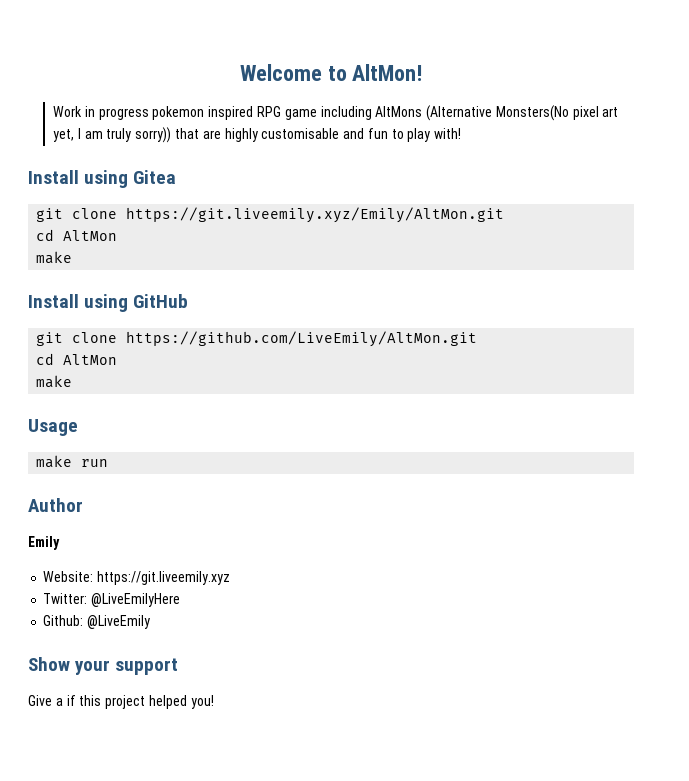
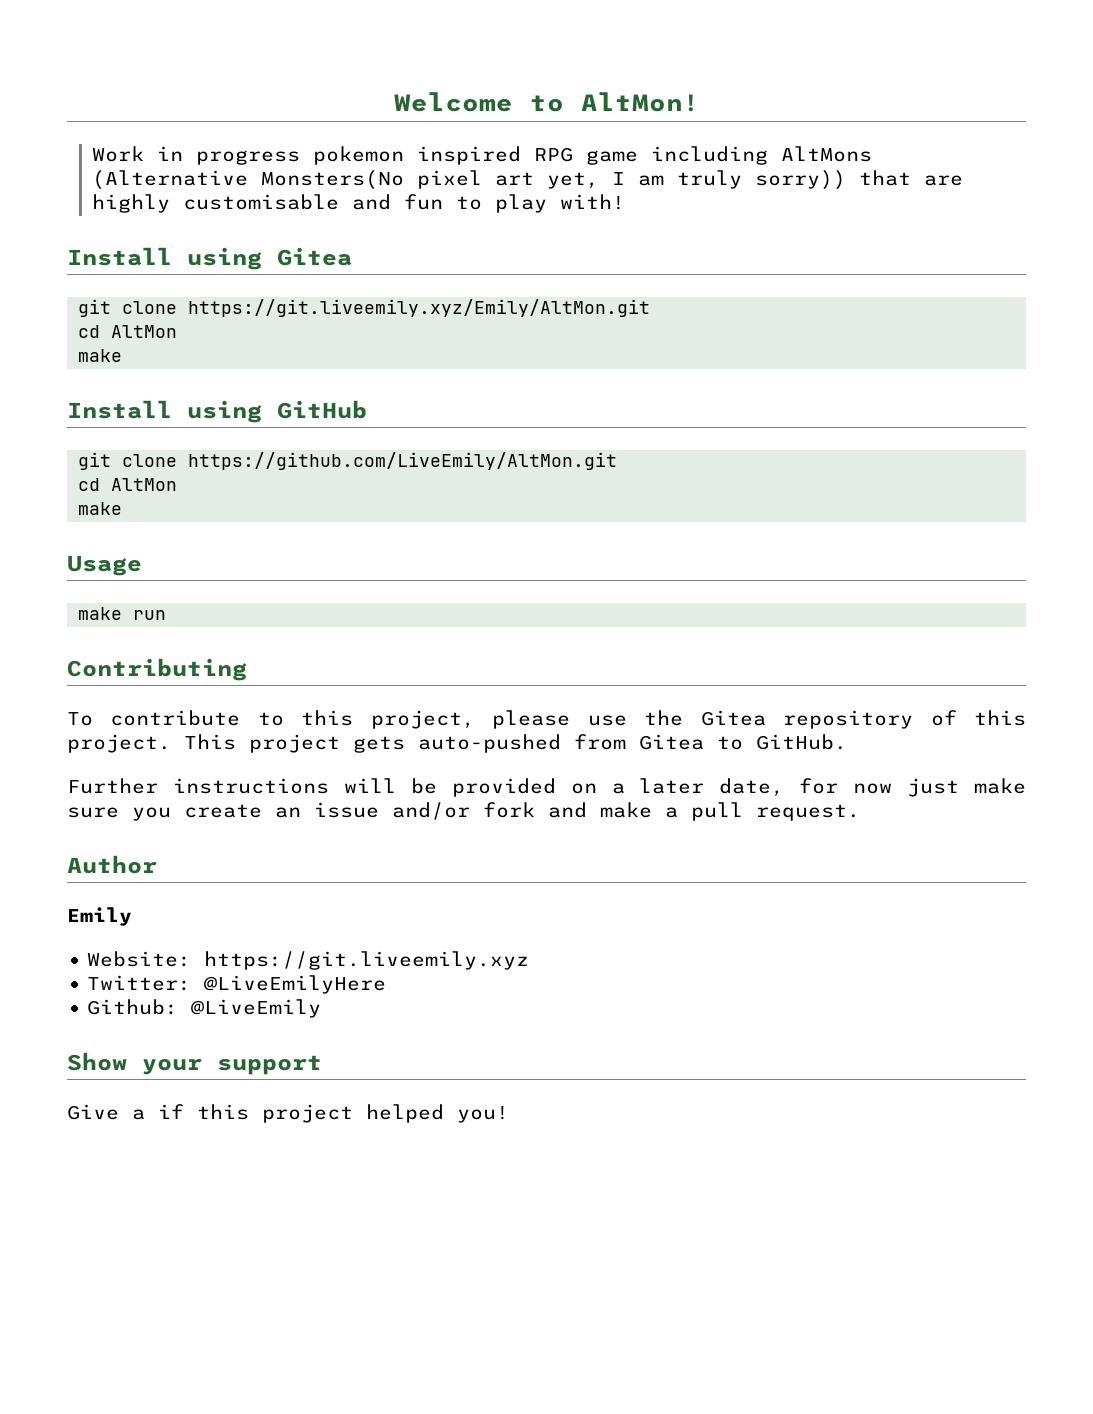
(109, 463) none -> [67,658,247,681] [67,710,1026,729] [67,734,847,753] [67,778,1026,797] [67,802,860,821] // Contributing // To contribute to this project, please use the Gitea repository of this project. This project gets auto-pushed from Gitea to GitHub. // Further instructions will be provided on a later date, for now just make sure you create an issue and/or fork and make a pull request.

